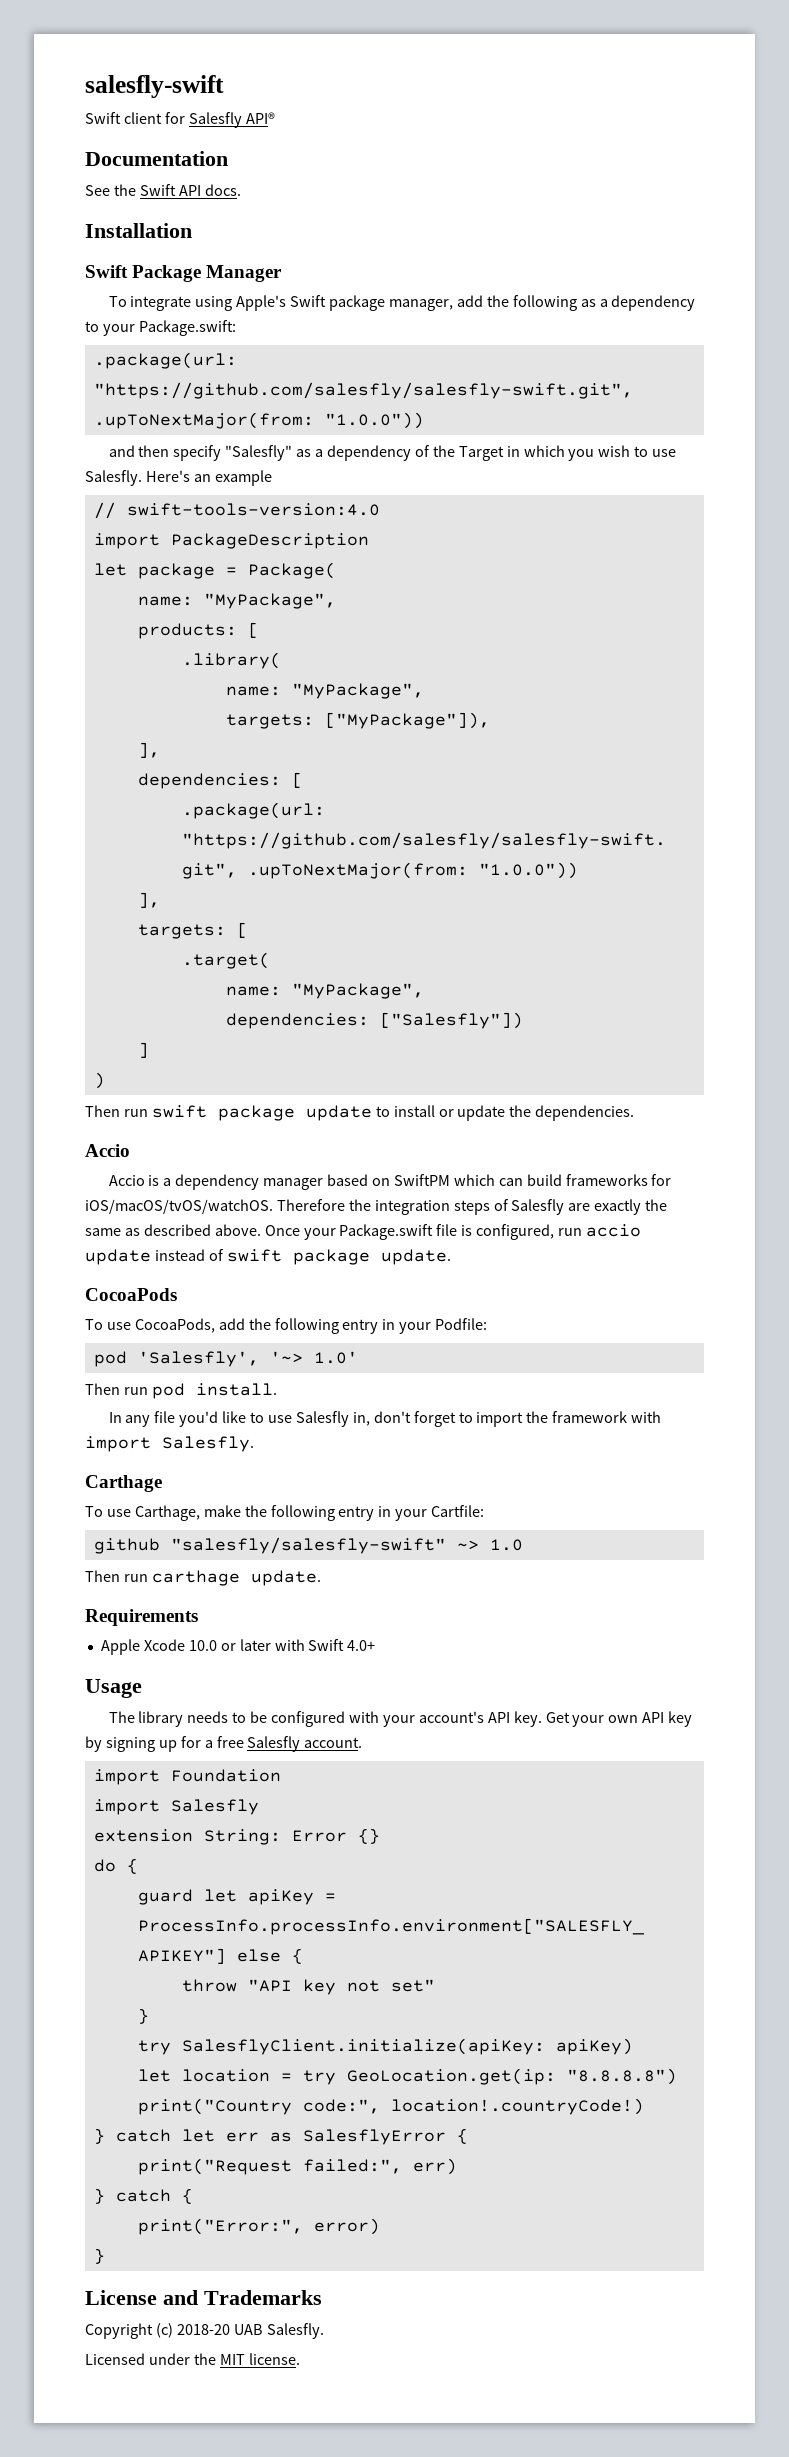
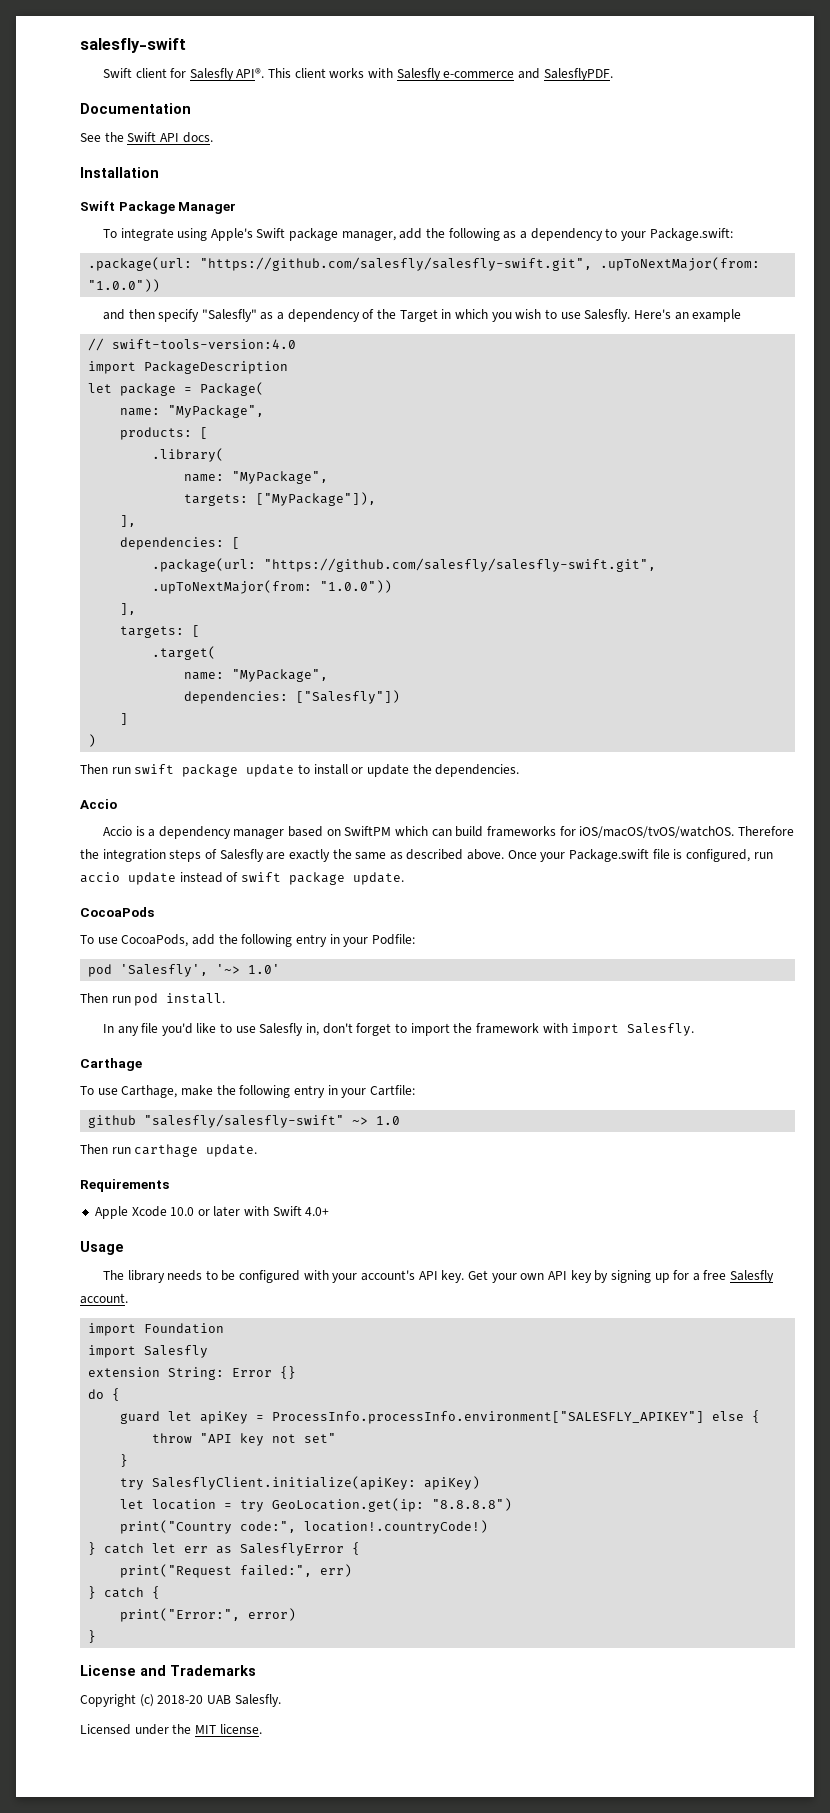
[245,112,275,124] API® -> [236,68,613,81] API®. This client works with Salesfly e-commerce and SalesflyPDF.

